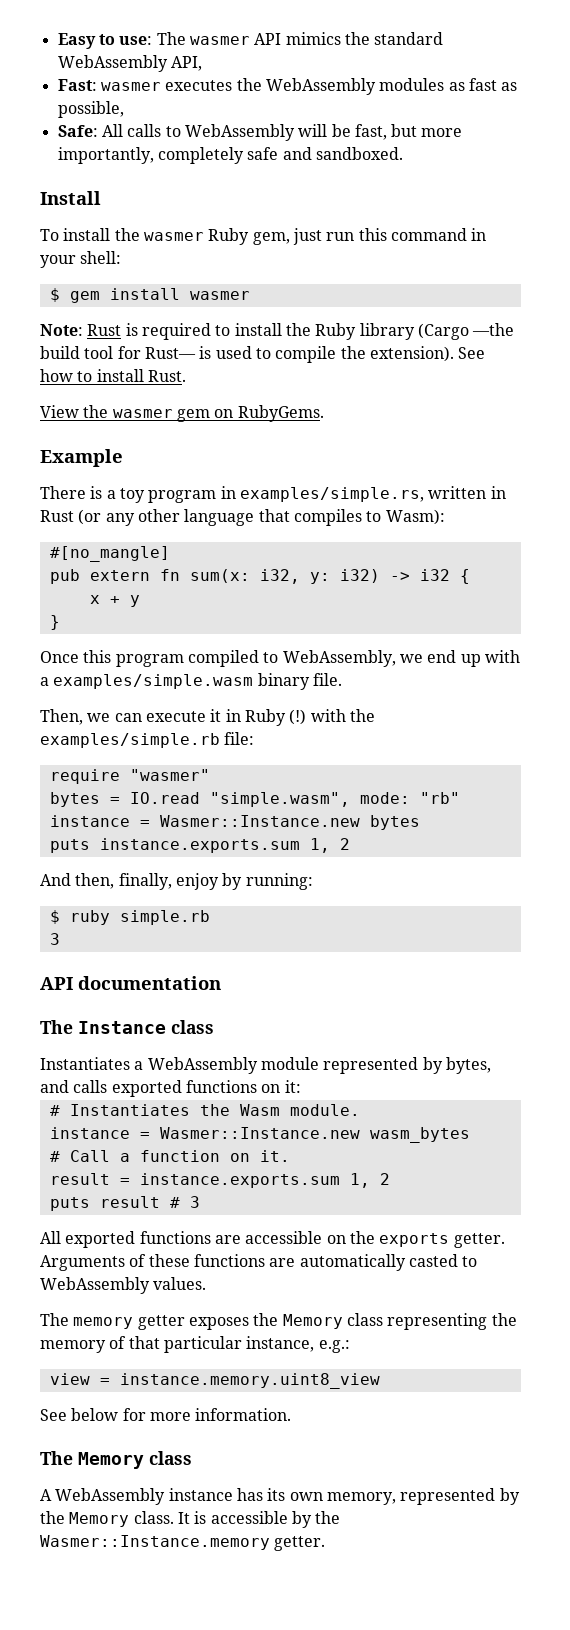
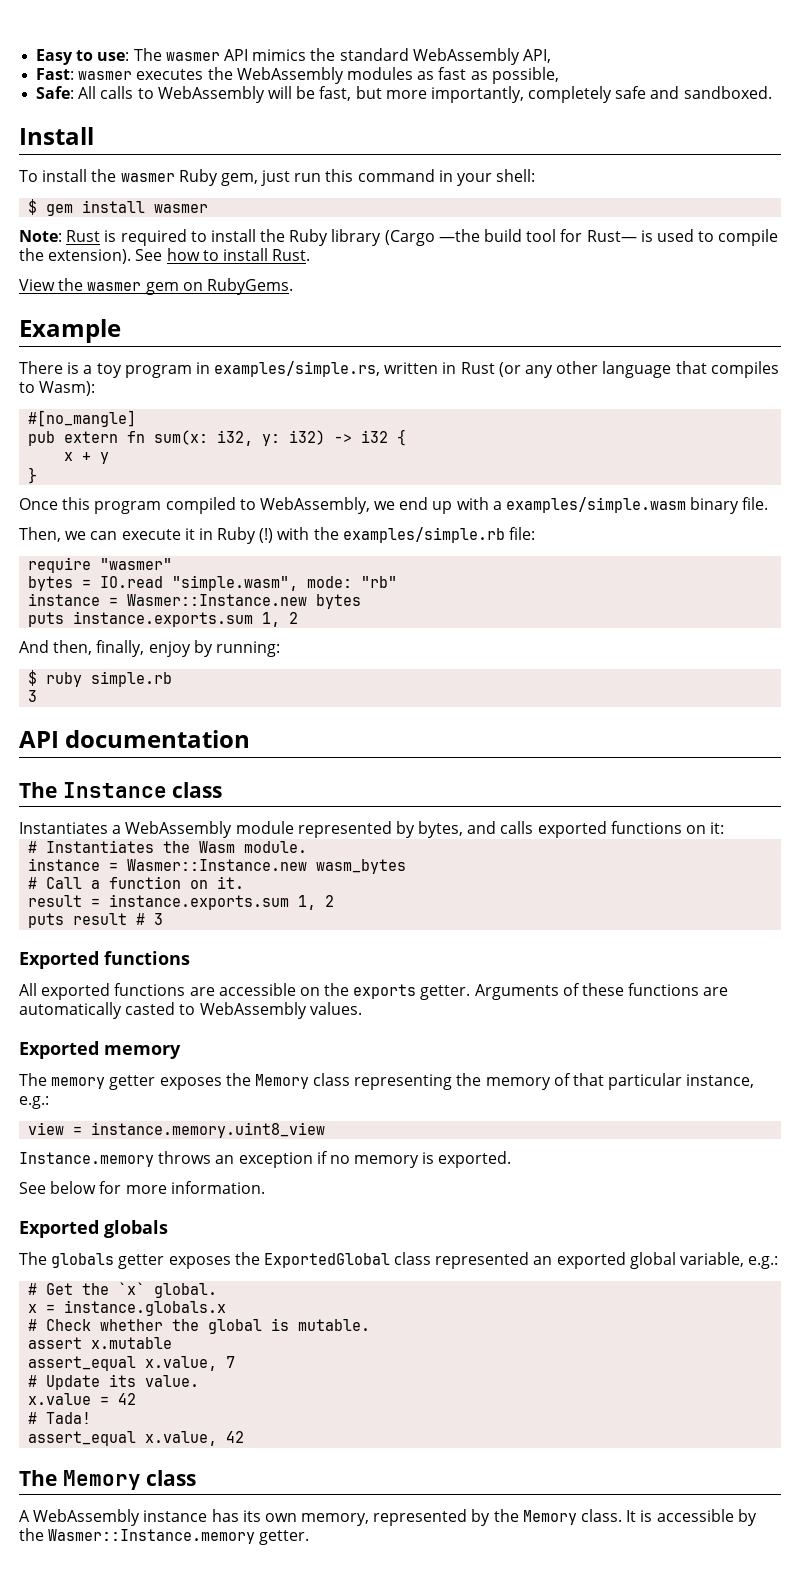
(200, 1202) none -> [19,951,190,969] // Exported functions
(207, 1283) none -> [19,1041,181,1059] // Exported memory
(380, 1381) none -> [19,1151,512,1168] // Instance.memory throws an exception if no memory is exported.
(292, 1414) none -> [19,1220,168,1238] [19,1252,779,1269] [28,1282,218,1298] [28,1300,227,1316] [28,1318,371,1334] [28,1337,173,1349] [28,1356,236,1371] [28,1374,200,1390] [28,1393,137,1405] [28,1412,92,1424] [28,1431,245,1446] // Exported globals // The globals getter exposes the ExportedGlobal class represented an exported global variable, e.g.: // # Get the `x` global. // x = instance.globals.x // # Check whether the global is mutable. // assert x.mutable // assert_equal x.value, 7 // # Update its value. // x.value = 42 // # Tada! // assert_equal x.value, 42

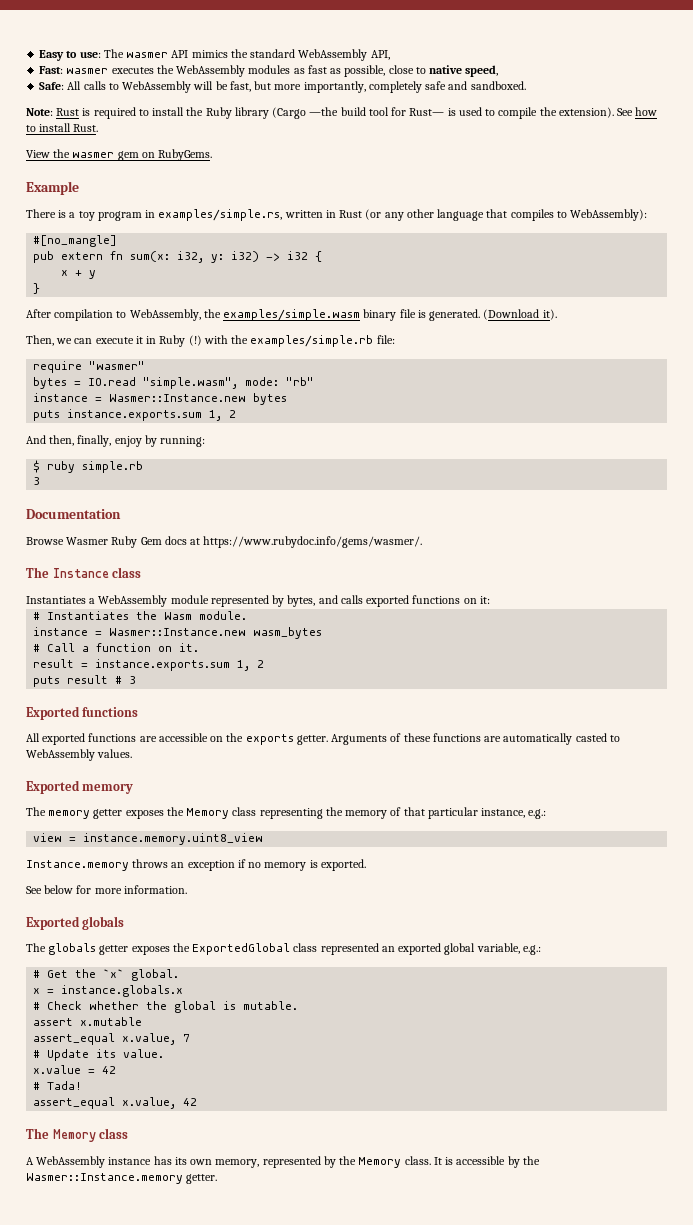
(559, 75) none -> [388,65,499,77] close to native speed,
[19,127,94,145] [19,169,536,186] [28,199,209,216] // Install // To install the wasmer Ruby gem, just run this command in your shell: // $ gem install wasmer -> (526, 85) none
[39,381,96,396] Wasm): -> [570,209,648,221] WebAssembly):
[19,497,769,514] Once this program compiled to WebAssembly, we end up with a examples/simple.wasm binary file. -> [26,309,557,321] After compilation to WebAssembly, the examples/simple.wasm binary file is generated. (Download it).
[19,730,251,748] API documentation -> [26,509,121,519] [26,536,423,548] Documentation // Browse Wasmer Ruby Gem docs at https://www.rubydoc.info/gems/wasmer/.

